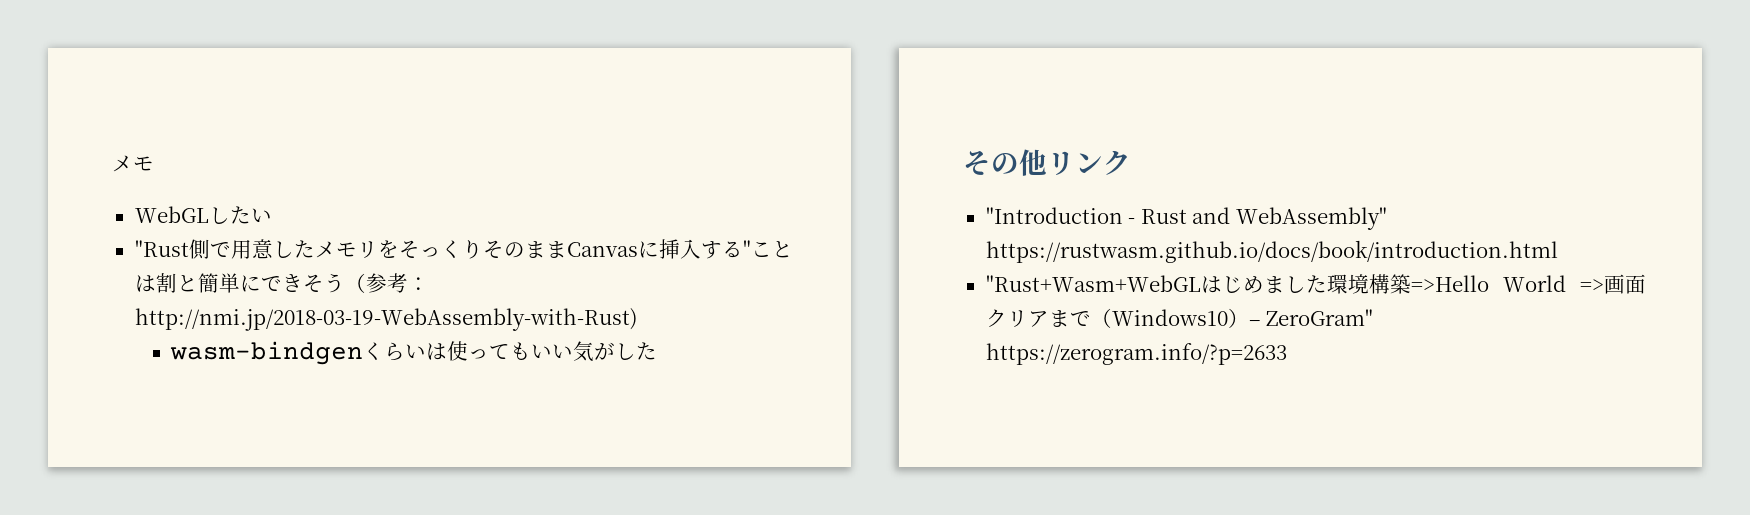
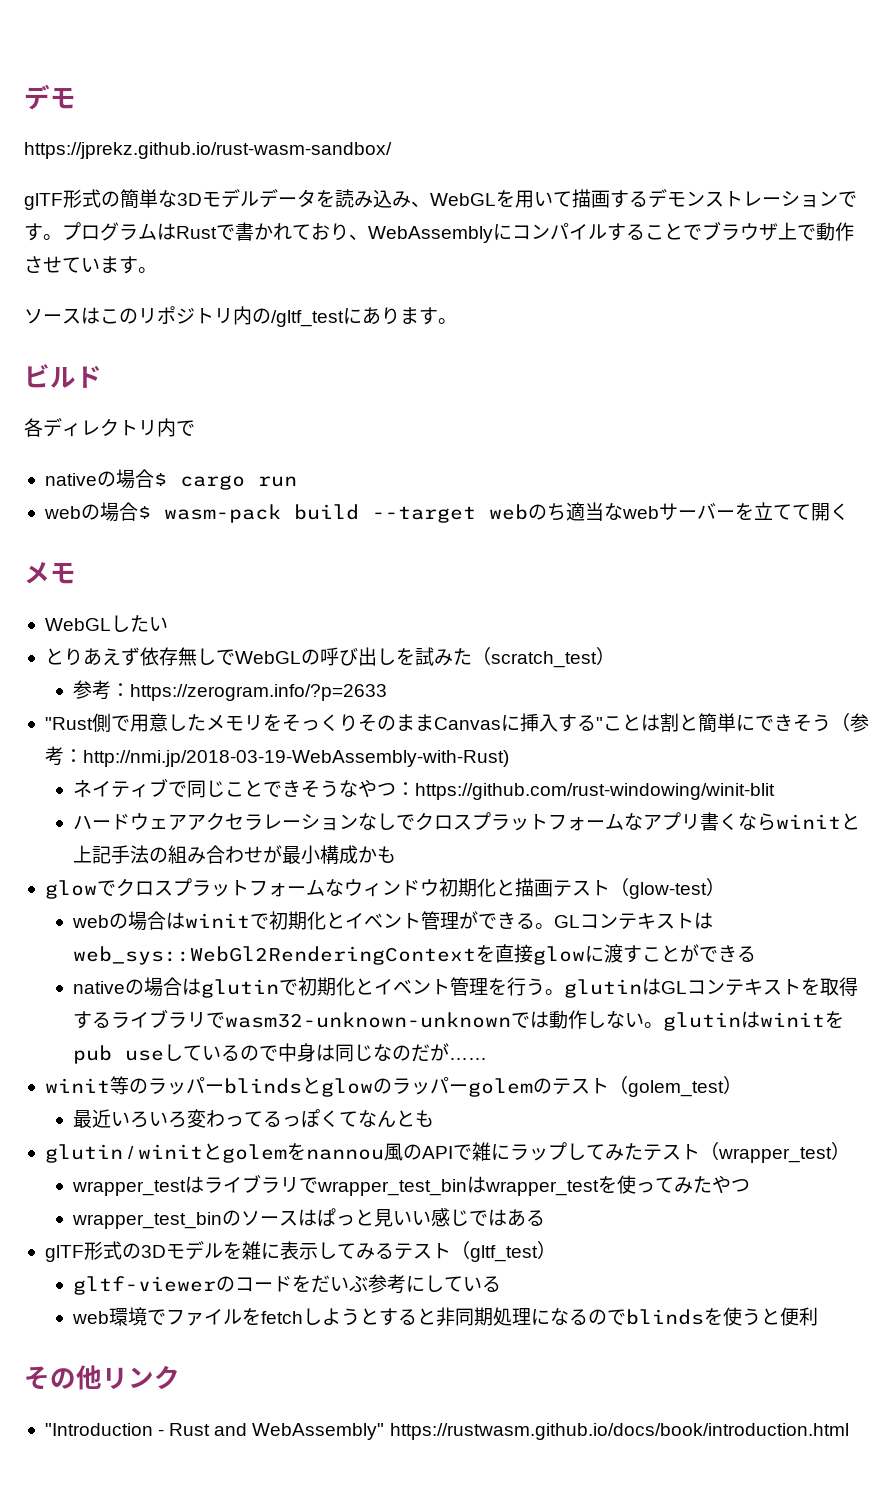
[112,155,154,172] [134,206,272,224] メモ // WebGLしたい -> [24,84,76,110] [24,142,392,159] [24,189,857,210] [24,221,854,243] [24,256,157,274] [24,306,457,327] [24,364,102,388] [24,418,195,437] [44,469,297,490] [43,502,849,523] [24,562,76,584] [44,615,168,632] [44,647,615,668] [72,680,387,701] デモ // https://jprekz.github.io/rust-wasm-sandbox/ // glTF形式の簡単な3Dモデルデータを読み込み、WebGLを用いて描画するデモンストレーションです。プログラムはRustで書かれており、WebAssemblyにコンパイルすることでブラウザ上で動作させています。 // ソースはこのリポジトリ内の/gltf_testにあります。 // ビルド // 各ディレクトリ内で // nativeの場合$ cargo run // webの場合$ wasm-pack build --target webのち適当なwebサーバーを立てて開く // メモ // WebGLしたい // とりあえず依存無しでWebGLの呼び出しを試みた（scratch_test） // 参考：https://zerogram.info/?p=2633
[170,341,658,365] wasm-bindgenくらいは使ってもいい気がした -> [72,778,775,800] [72,812,860,831] [72,845,396,864] [44,878,725,899] [71,911,713,931] [72,944,756,965] [72,977,858,998] [72,1009,844,1031] [72,1043,487,1064] [44,1076,742,1097] [72,1109,434,1128] [44,1142,851,1163] [71,1174,750,1196] [71,1208,545,1229] [44,1241,556,1262] [72,1274,501,1295] [71,1307,818,1326] ネイティブで同じことできそうなやつ：https://github.com/rust-windowing/winit-blit // ハードウェアアクセラレーションなしでクロスプラットフォームなアプリ書くならwinitと上記手法の組み合わせが最小構成かも // glowでクロスプラットフォームなウィンドウ初期化と描画テスト（glow-test） // webの場合はwinitで初期化とイベント管理ができる。GLコンテキストはweb_sys::WebGl2RenderingContextを直接glowに渡すことができる // nativeの場合はglutinで初期化とイベント管理を行う。glutinはGLコンテキストを取得するライブラリでwasm32-unknown-unknownでは動作しない。glutinはwinitをpub useしているので中身は同じなのだが…… // winit等のラッパーblindsとglowのラッパーgolemのテスト（golem_test） // 最近いろいろ変わってるっぽくてなんとも // glutin / winitとgolemをnannou風のAPIで雑にラップしてみたテスト（wrapper_test） // wrapper_testはライブラリでwrapper_test_binはwrapper_testを使ってみたやつ // wrapper_test_binのソースはぱっと見いい感じではある // glTF形式の3Dモデルを雑に表示してみるテスト（gltf_test） // gltf-viewerのコードをだいぶ参考にしている // web環境でファイルをfetchしようとすると非同期処理になるのでblindsを使うと便利
[985,274,1646,294] [985,308,1374,328] [985,343,1287,365] // "Rust+Wasm+WebGLはじめました環境構築=>Hello World =>画面クリアまで（Windows10）– ZeroGram" https://zerogram.info/?p=2633 -> (849, 1431) none

